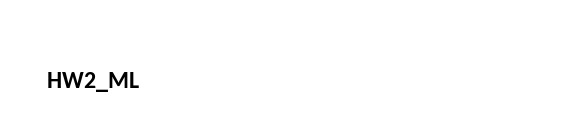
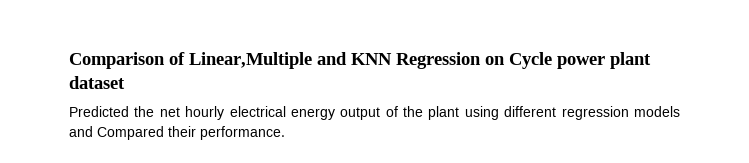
[47,72,139,92] HW2_ML -> [69,52,651,69] [69,76,125,89] [69,106,680,120] [69,126,285,140] Comparison of Linear,Multiple and KNN Regression on Cycle power plant dataset // Predicted the net hourly electrical energy output of the plant using different regression models and Compared their performance.

